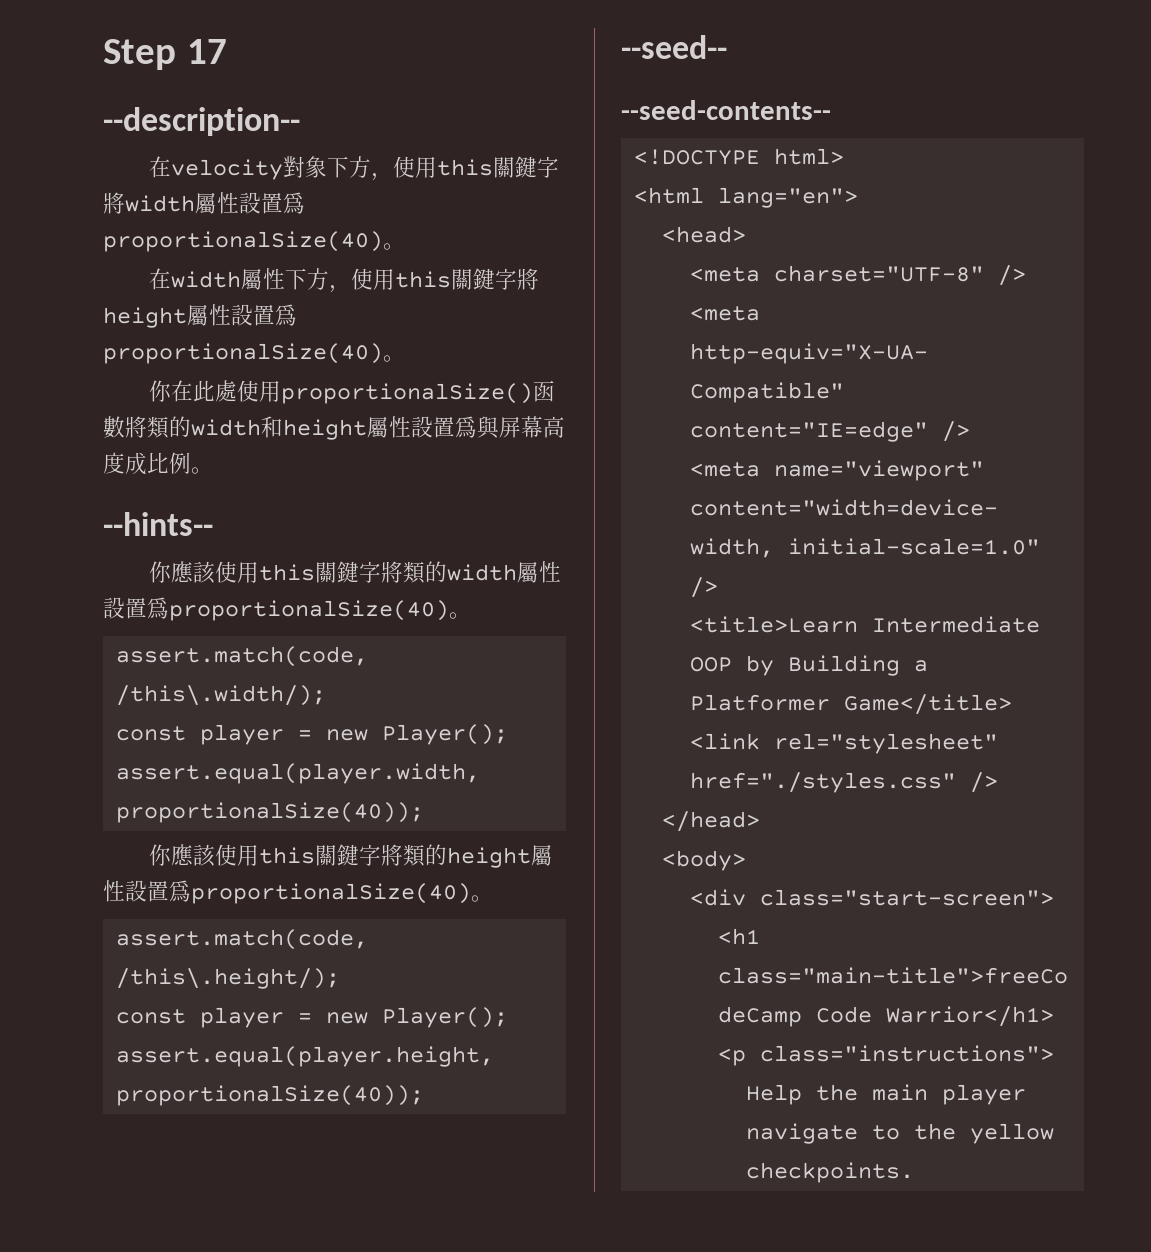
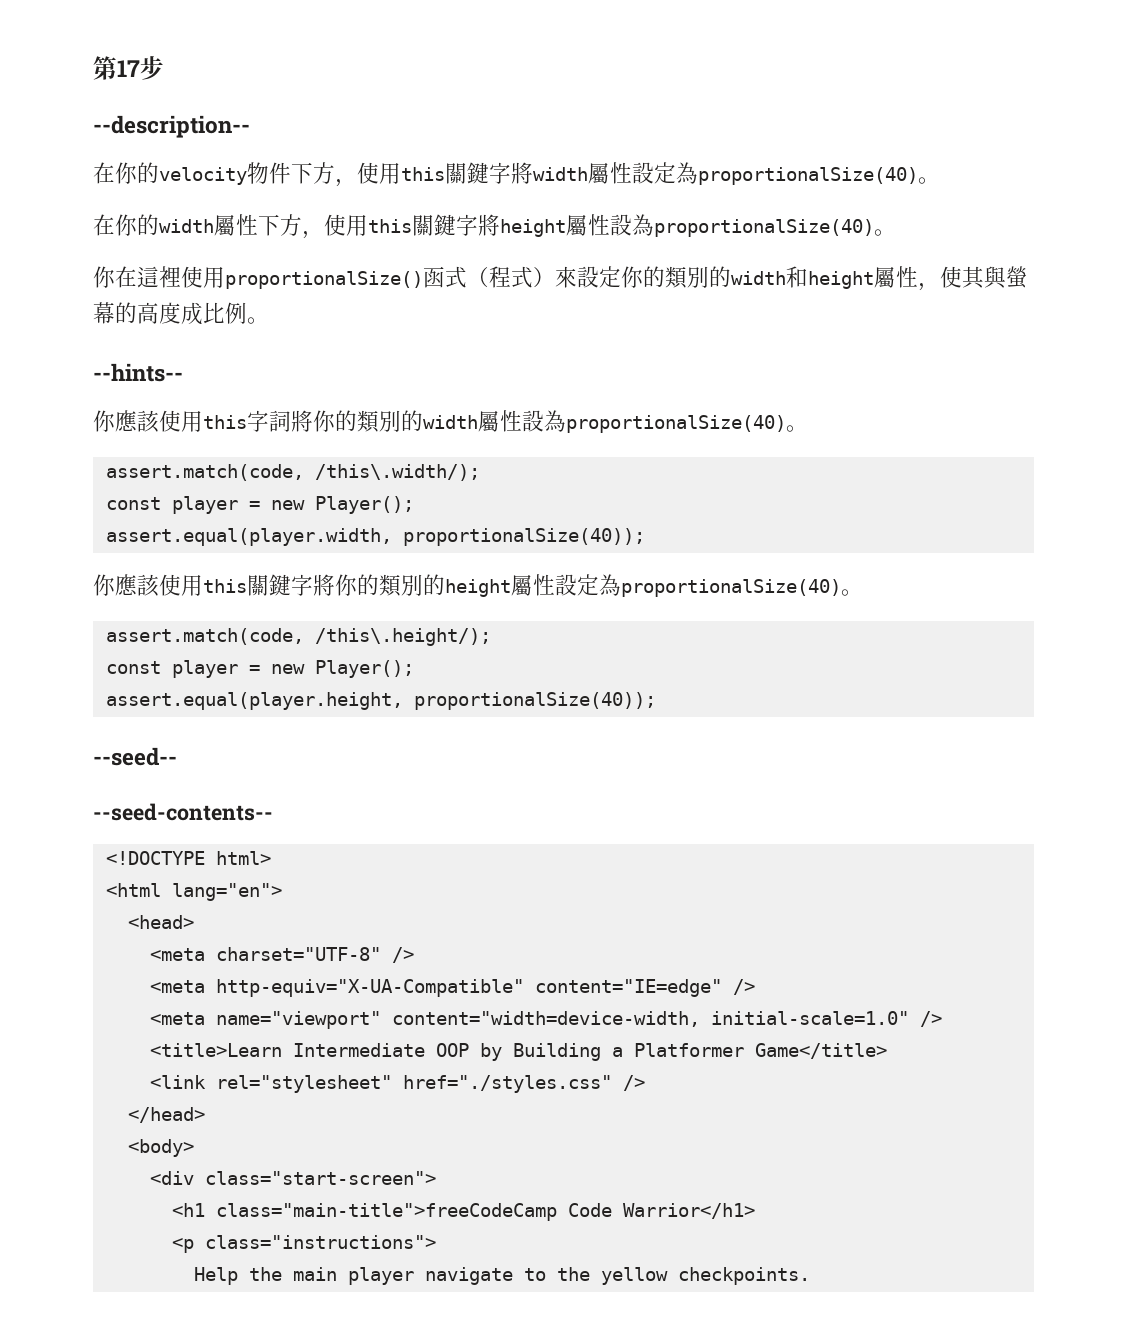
[103,39,176,70] Step -> [93,56,117,80] 第
(227, 51) none -> [140,56,164,80] 步
[170,156,327,180] velocity對象 -> [115,162,291,185] 你的velocity物件
[261,192,305,214] 置爲 -> [654,162,698,184] 定為
(171, 279) none -> [115,214,159,236] 你的
[253,304,297,326] 置爲 -> [632,214,654,236] 為
[192,380,237,402] 此處 -> [137,266,181,288] 這裡
[103,416,169,439] 數將類 -> [445,266,709,289] 式（程式）來設定你的類別
[411,416,543,439] 設置爲與屏幕 -> [918,266,1028,291] [93,302,137,324] ，使其與螢幕的
[314,561,425,584] 關鍵字將類 -> [247,410,401,433] 字詞將你的類別
[125,597,169,619] 置爲 -> [544,410,566,432] 為
[402,844,425,867] 類 -> [335,574,423,597] 你的類別
[147,880,191,902] 置爲 -> [577,574,621,596] 定為

